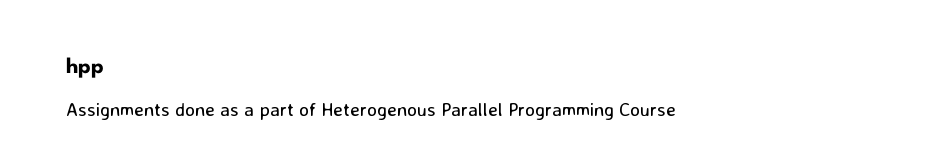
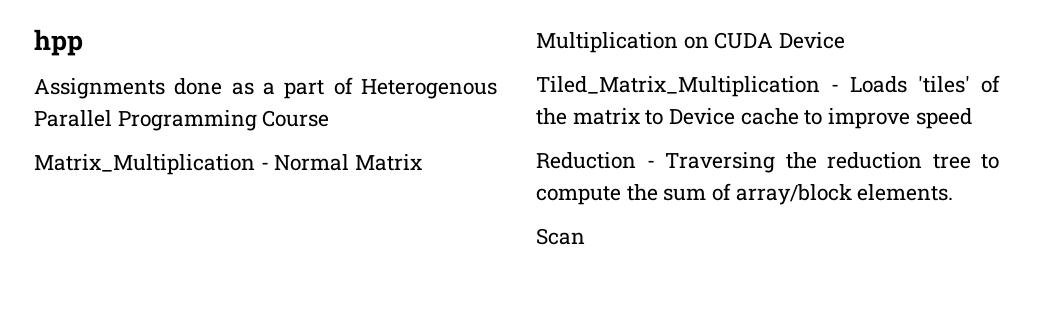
(677, 109) none -> [34,154,423,175] [536,32,846,53] [536,75,1000,97] [536,108,972,129] [536,152,999,173] [536,183,954,205] [536,228,585,245] // Matrix_Multiplication - Normal Matrix Multiplication on CUDA Device // Tiled_Matrix_Multiplication - Loads 'tiles' of the matrix to Device cache to improve speed // Reduction - Traversing the reduction tree to compute the sum of array/block elements. // Scan

